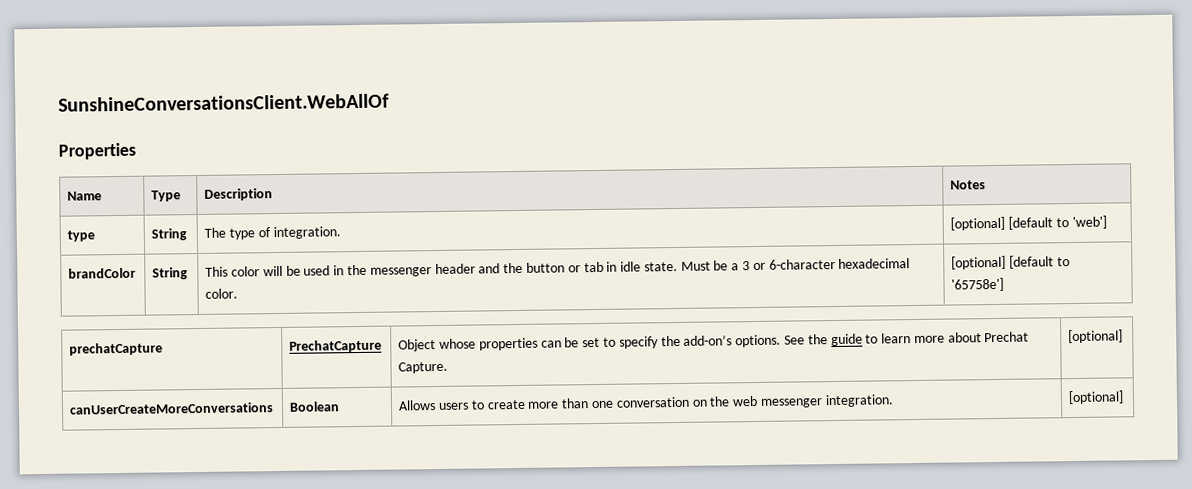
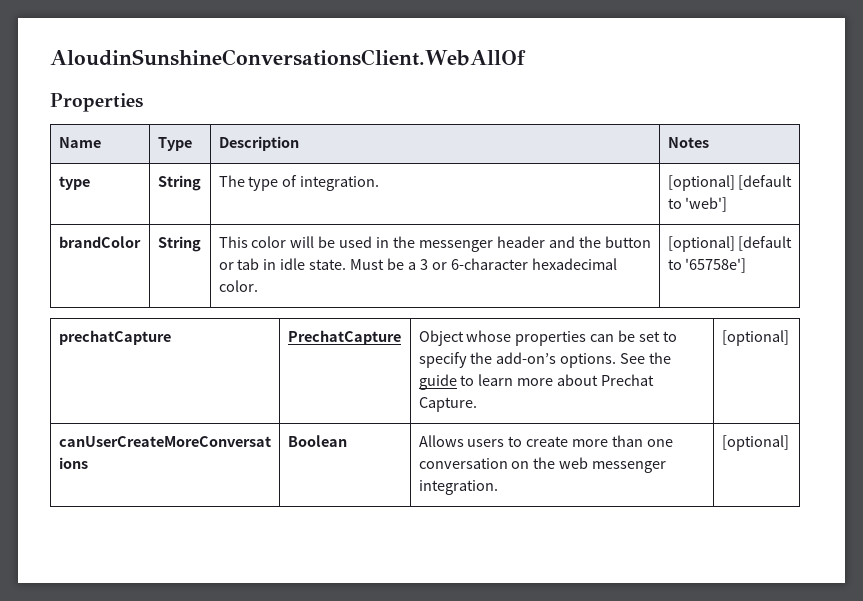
[58,93,390,112] SunshineConversationsClient.WebAllOf -> [50,49,526,66] AloudinSunshineConversationsClient.WebAllOf

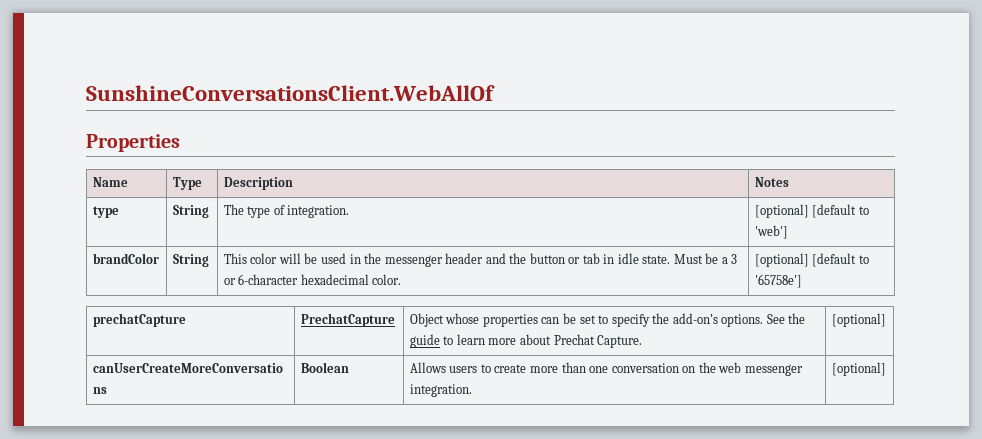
[50,49,526,66] AloudinSunshineConversationsClient.WebAllOf -> [86,85,495,101] SunshineConversationsClient.WebAllOf

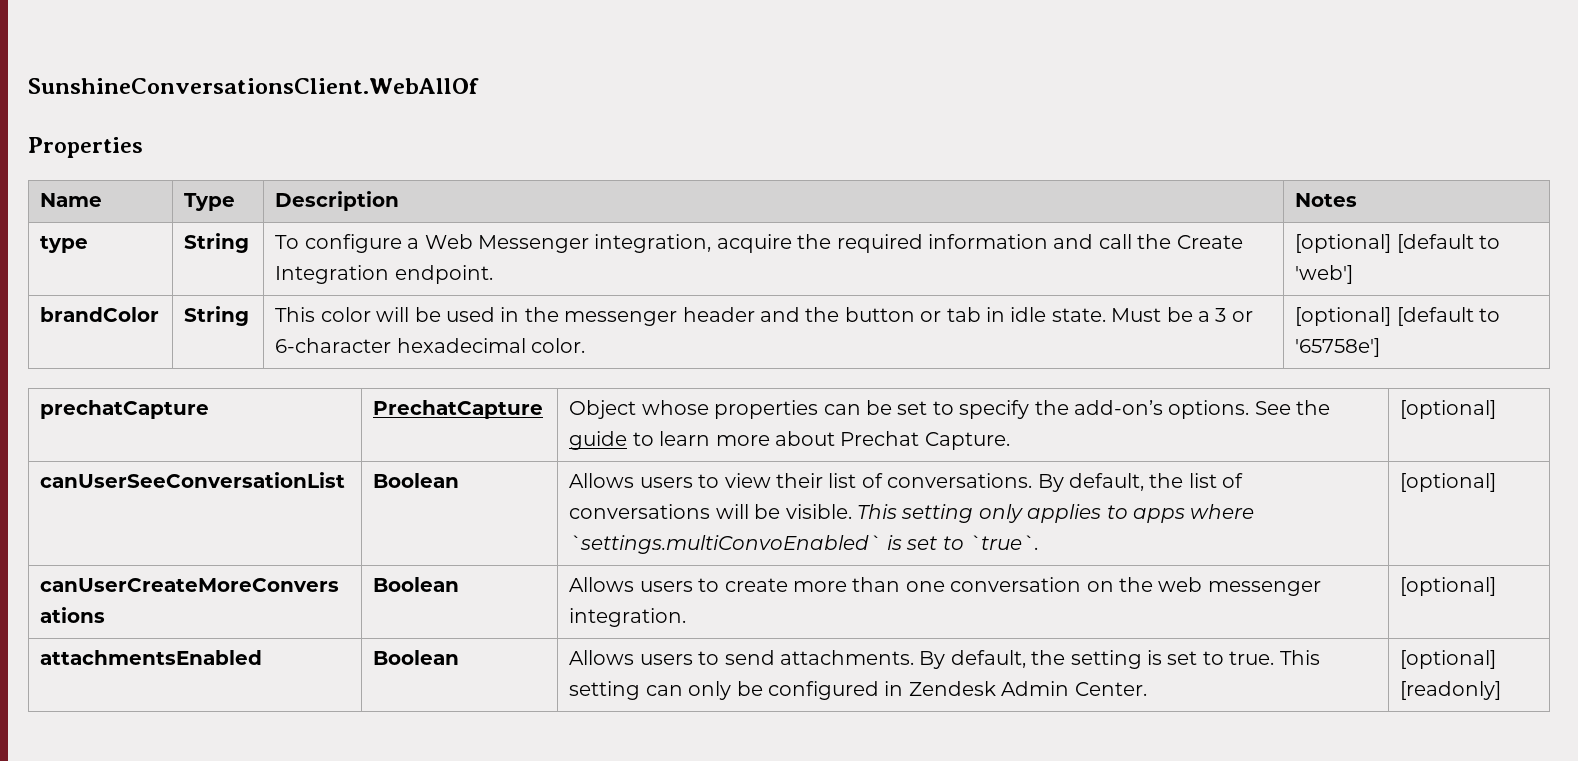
[223,204,350,218] The type of integration. -> [275,234,1243,253] [275,265,493,284] To configure a Web Messenger integration, acquire the required information and call the Create Integration endpoint.
(886, 320) none -> [40,472,346,488] [373,473,460,488] [569,473,1244,492] [569,504,1255,523] [569,535,1038,554] [1400,473,1497,492] // canUserSeeConversationList | Boolean | Allows users to view their list of conversations. By default, the list of conversations will be visible. This setting only applies to apps where `settings.multiConvoEnabled` is set to `true`. | [optional]
(886, 369) none -> [40,650,263,665] [373,650,460,665] [569,650,1320,669] [569,681,1147,700] [1400,650,1497,669] [1400,681,1502,700] // attachmentsEnabled | Boolean | Allows users to send attachments. By default, the setting is set to true. This setting can only be configured in Zendesk Admin Center. | [optional] [readonly]

